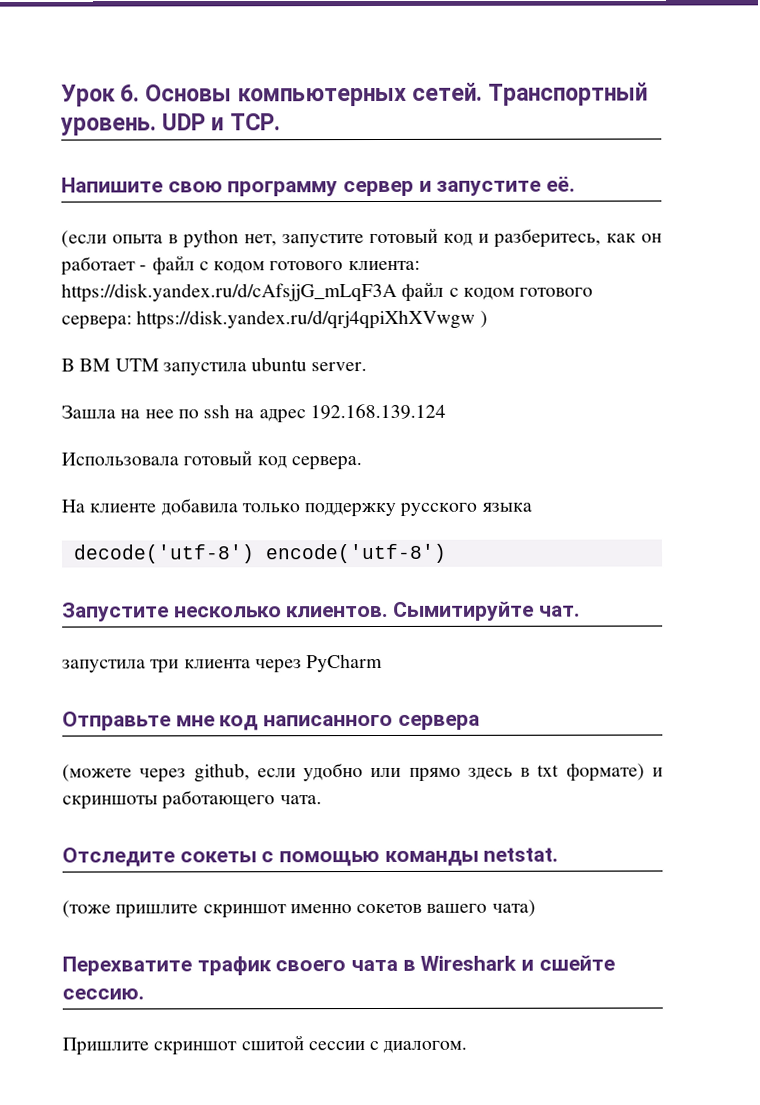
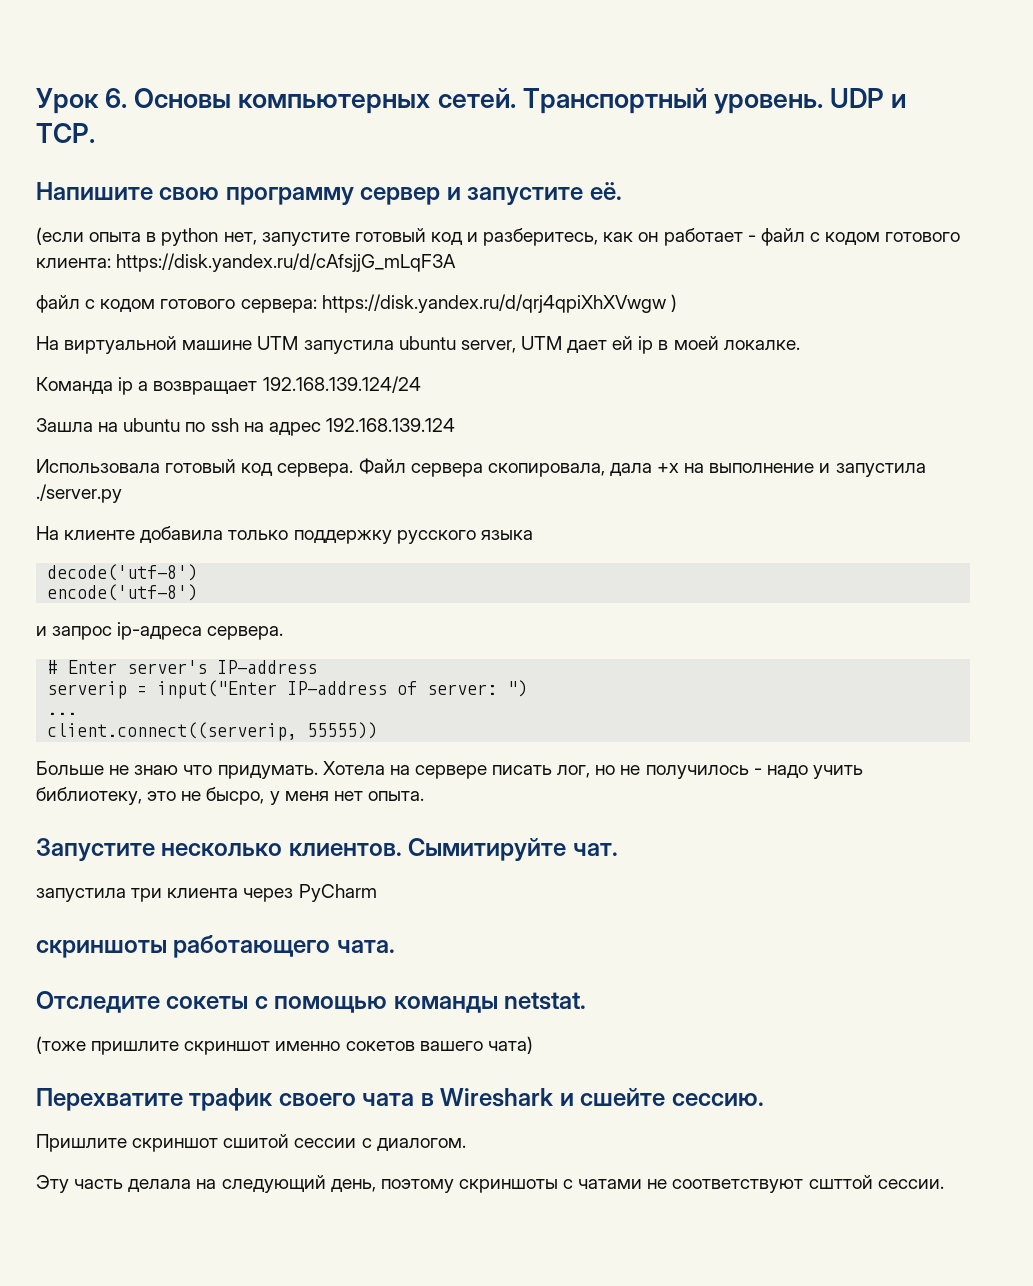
(397, 292) none -> (457, 262) //
[61,357,368,376] В ВМ UTM запустила ubuntu server. -> [36,336,800,354] [36,376,421,395] На виртуальной машине UTM запустила ubuntu server, UTM дает ей ip в моей локалке. // Команда ip a возвращает 192.168.139.124/24
[144,409,174,419] нее -> [123,418,181,432] ubuntu
(362, 463) none -> [358,458,926,477] [36,484,122,503] Файл сервера скопировала, дала +х на выполнение и запустила ./server.py
(255, 554) none -> (198, 572) //
(447, 553) none -> [36,622,284,640] [47,660,318,674] [47,680,528,699] [47,712,78,715] [47,722,378,741] [36,761,863,779] [36,787,424,805] // и запрос ip-адреса сервера. // # Enter server's IP-address // serverip = input("Enter IP-address of server: ") // ... // client.connect((serverip, 55555)) // Больше не знаю что придумать. Хотела на сервере писать лог, но не получилось - надо учить библиотеку, это не бысро, у меня нет опыта.
[62,711,480,731] [62,763,663,783] Отправьте мне код написанного сервера // (можете через github, если удобно или прямо здесь в txt формате) и -> (377, 893) none
(468, 1046) none -> [36,1175,944,1193] // Эту часть делала на следующий день, поэтому скриншоты с чатами не соответствуют сшттой сессии.

